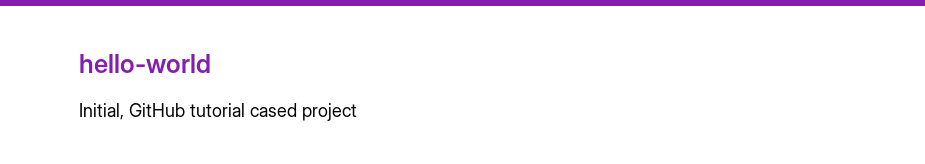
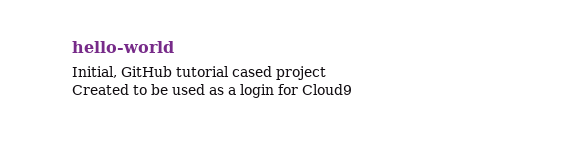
(357, 112) none -> [72,84,352,98] // Created to be used as a login for Cloud9

